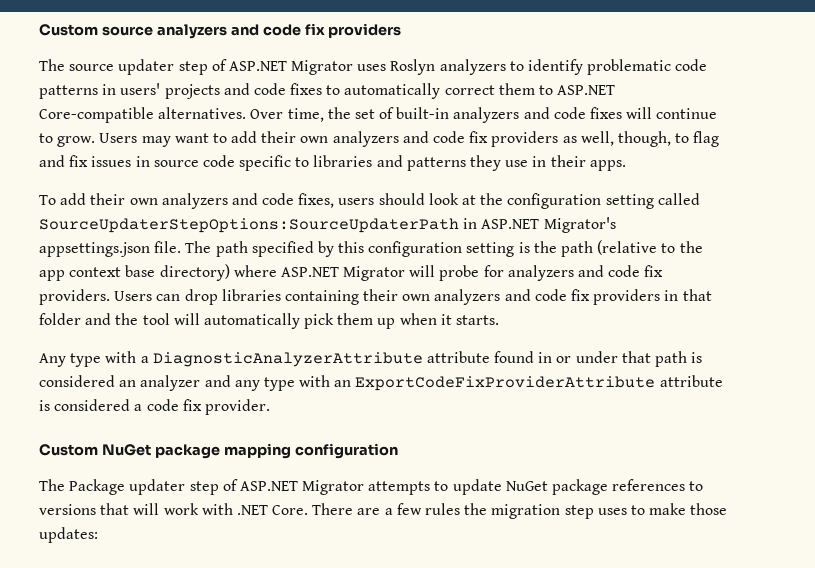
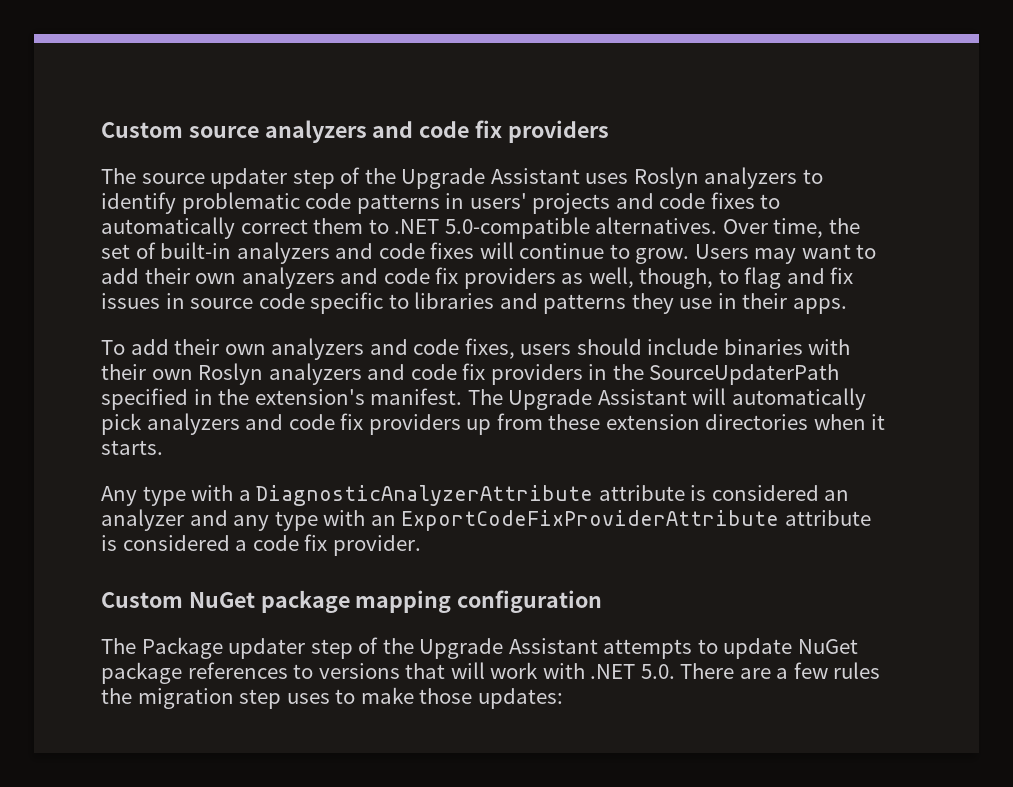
[228,60,354,75] ASP.NET Migrator -> [364,168,580,189] the Upgrade Assistant
[557,85,616,95] [39,107,154,123] ASP.NET Core-compatible -> [394,217,590,239] .NET 5.0-compatible
[428,193,700,209] [39,217,616,233] [39,240,703,257] [39,264,664,281] [39,289,431,305] look at the configuration setting called SourceUpdaterStepOptions:SourceUpdaterPath in ASP.NET Migrator's appsettings.json file. The path specified by this configuration setting is the path (relative to the app context base directory) where ASP.NET Migrator will probe for analyzers and code fix providers. Users can drop libraries containing their own -> [647,338,851,355] [101,363,264,385] include binaries with their own Roslyn
[682,289,712,301] [39,313,396,329] that folder and the tool will automatically pick them up -> [612,364,840,385] [101,388,866,410] [101,413,809,435] the SourceUpdaterPath specified in the extension's manifest. The Upgrade Assistant will automatically pick analyzers and code fix providers up from these extension directories
[494,351,688,367] found in or under that path -> (685, 493) none
[239,480,365,495] ASP.NET Migrator -> [382,638,598,659] the Upgrade Assistant
[272,505,309,515] Core. -> [640,664,675,679] 5.0.

